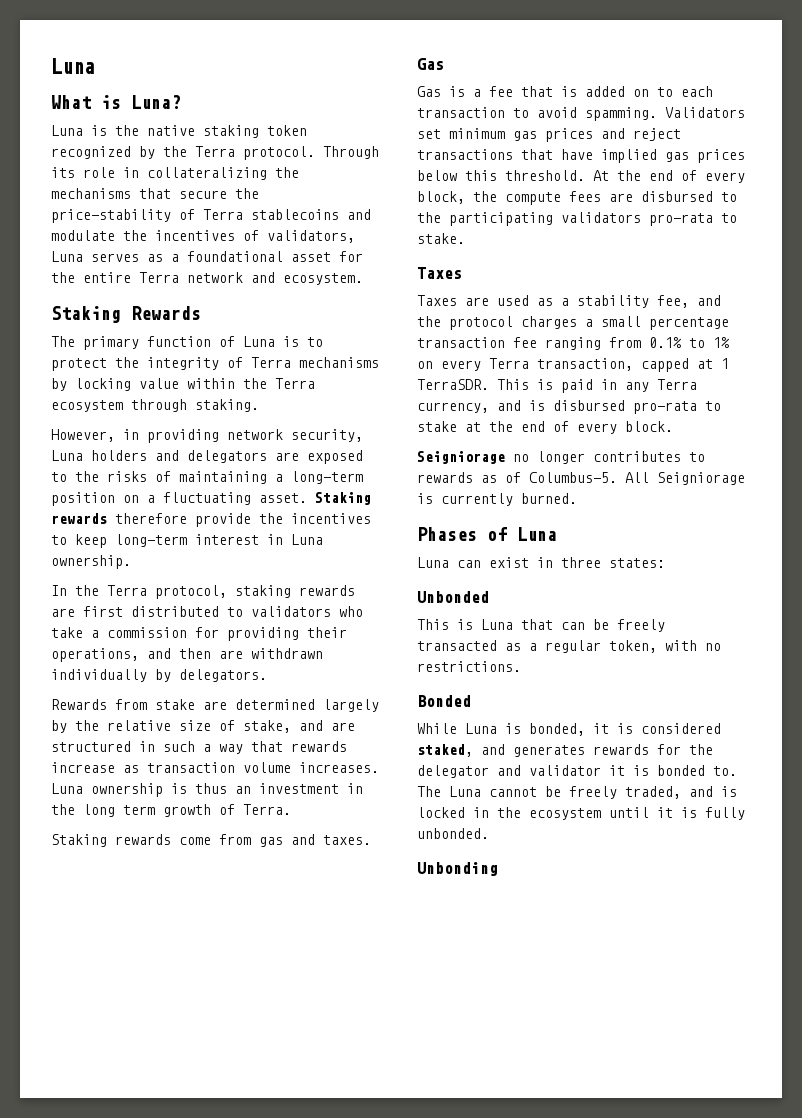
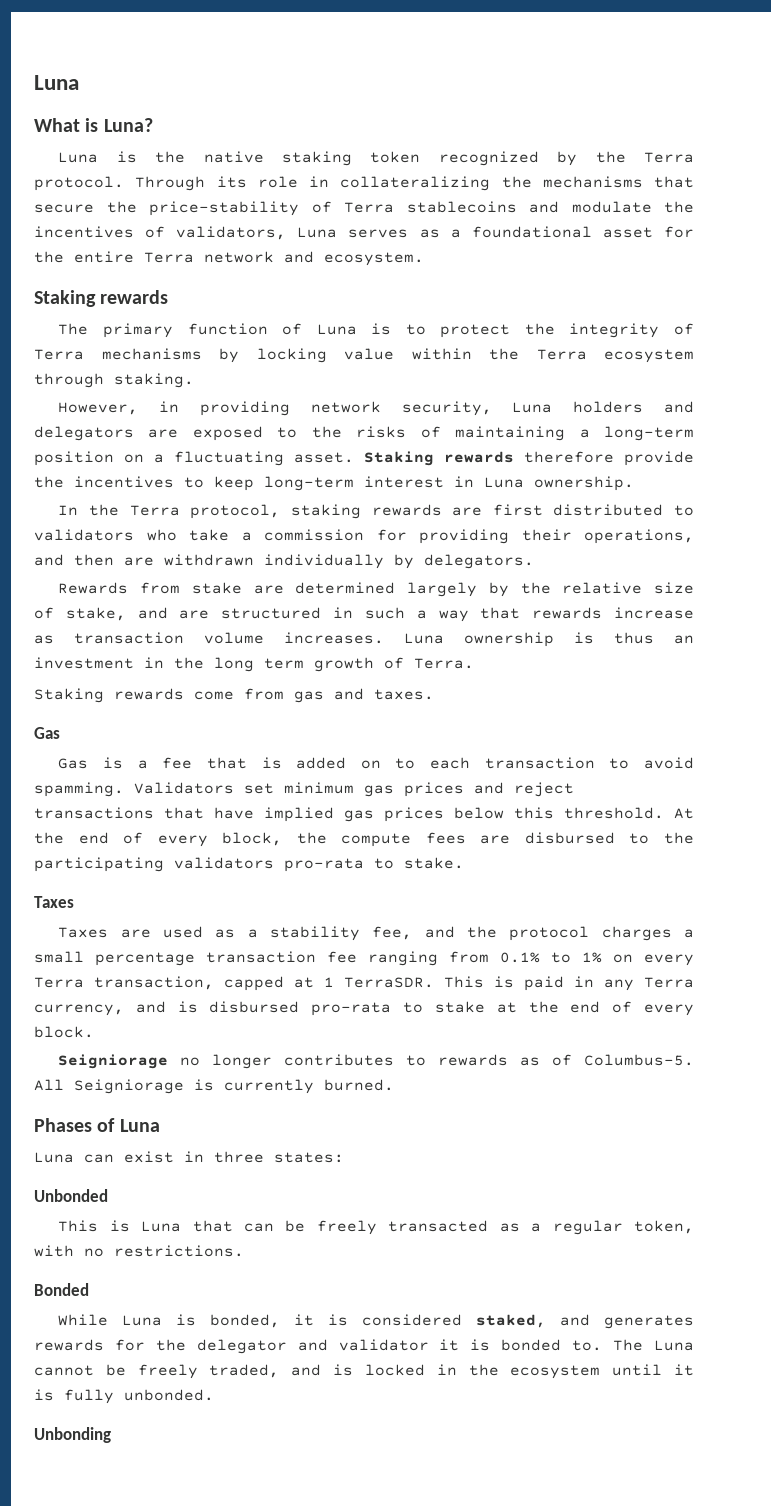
[131,306,201,320] Rewards -> [100,290,169,304] rewards

